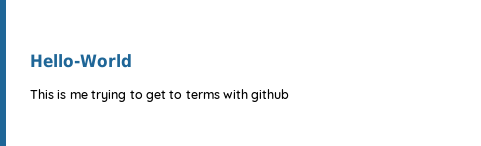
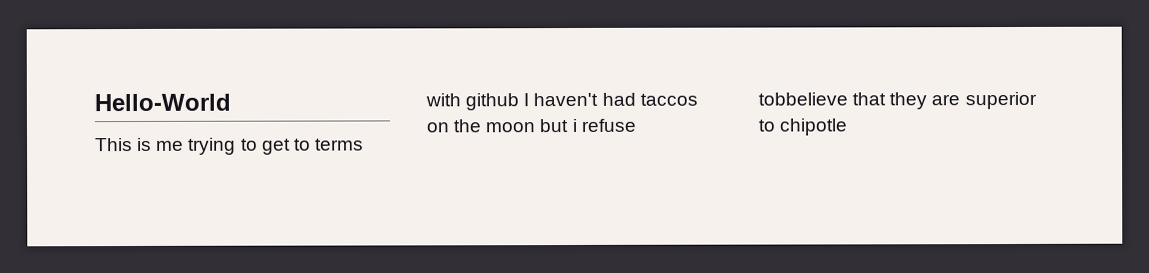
(290, 95) none -> [523,92,698,107] [426,118,636,133] [758,91,1037,110] [758,118,848,136] I haven't had taccos on the moon but i refuse tobbelieve that they are superior to chipotle

